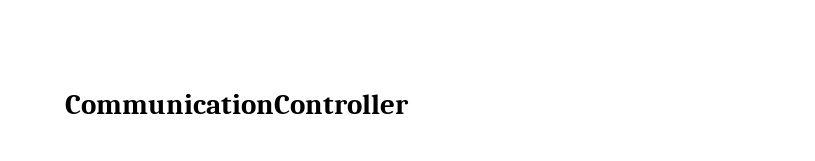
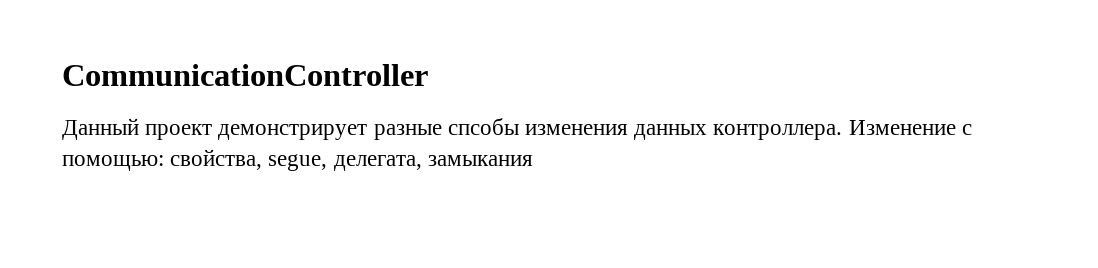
(409, 104) none -> [62,118,972,140] [62,149,533,171] // Данный проект демонстрирует разные спсобы изменения данных контроллера. Изменение с помощью: свойства, segue, делегата, замыкания

